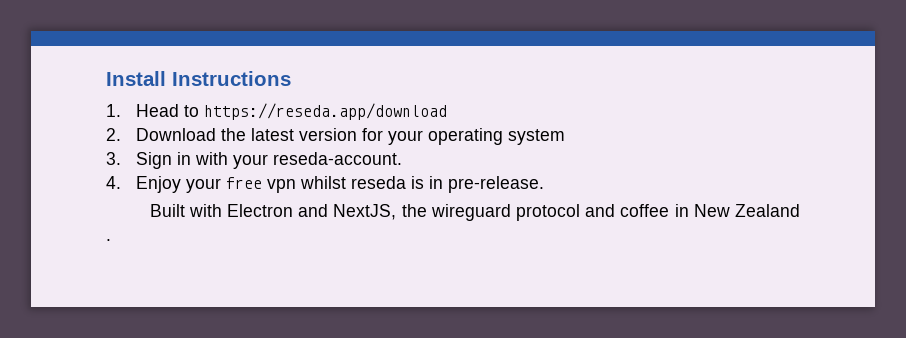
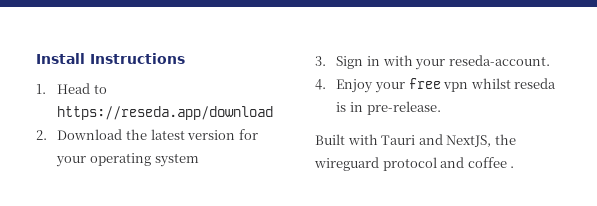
[227,204,294,217] Electron -> [381,135,416,145] Tauri
[674,204,801,217] in New Zealand -> (507, 162) none

